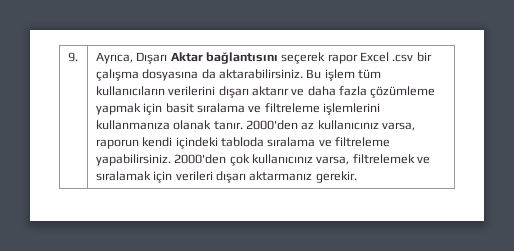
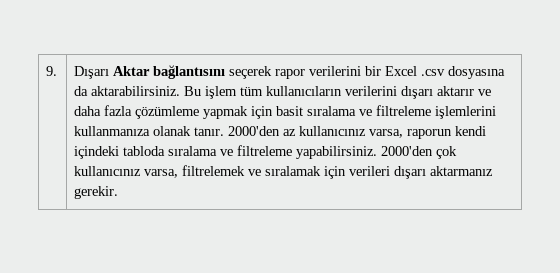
[95,52,133,64] Ayrıca, -> (58, 71) none
[360,52,432,62] [95,69,139,81] Excel .csv bir çalışma -> [309,66,446,76] verilerini bir Excel .csv

